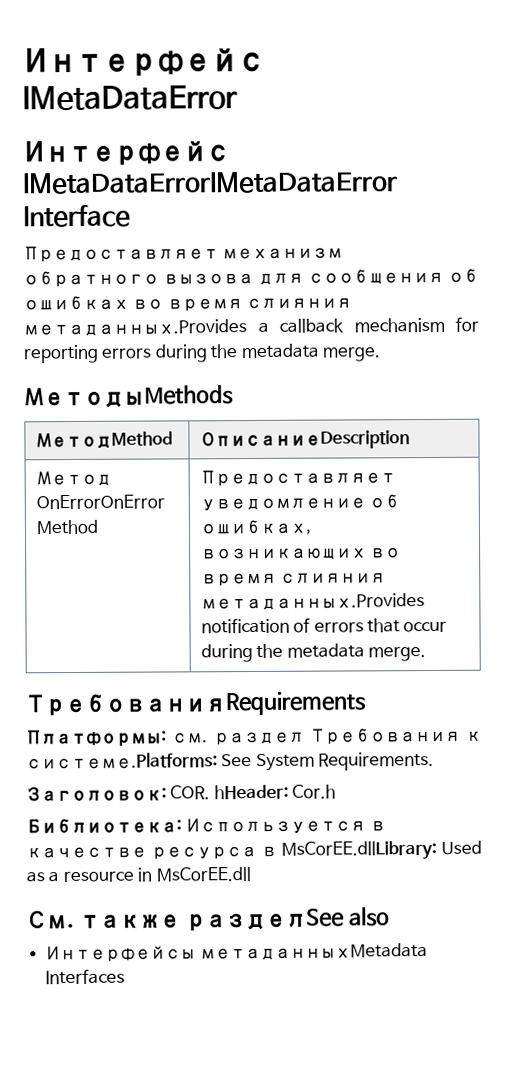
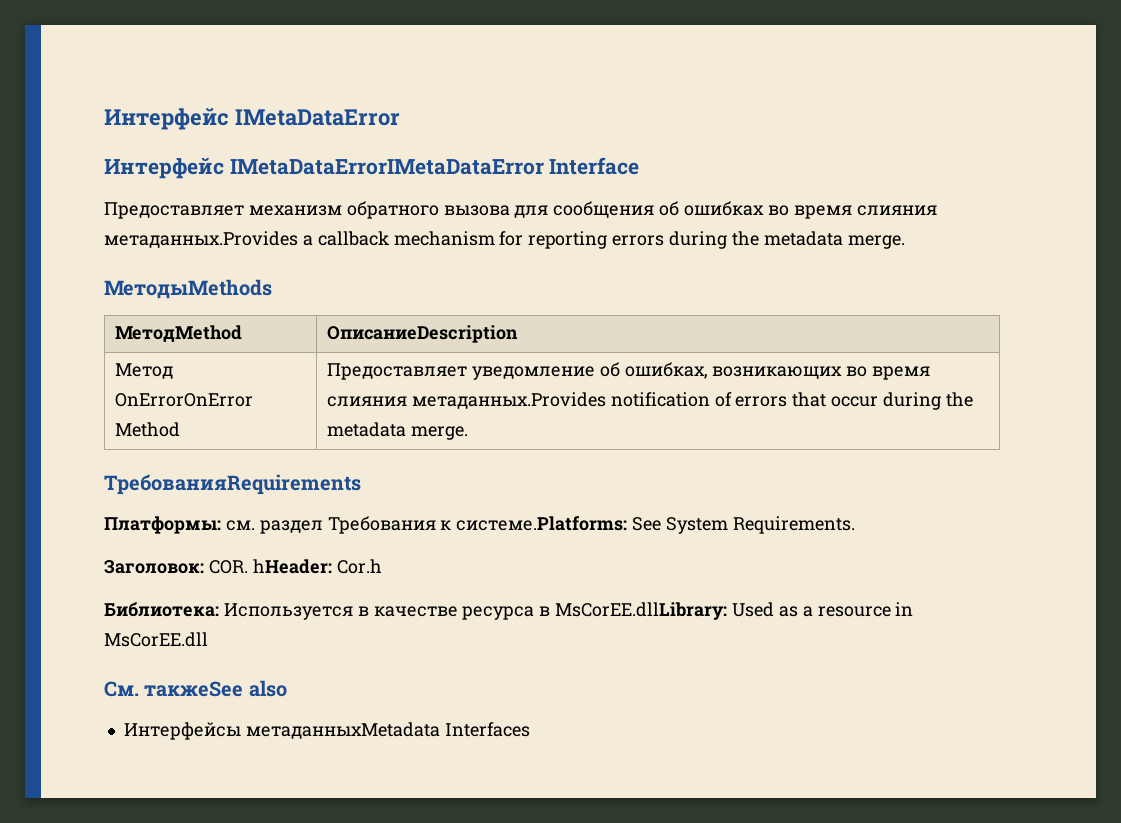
[79,908,345,932] также разделSee -> [144,681,244,697] такжеSee

